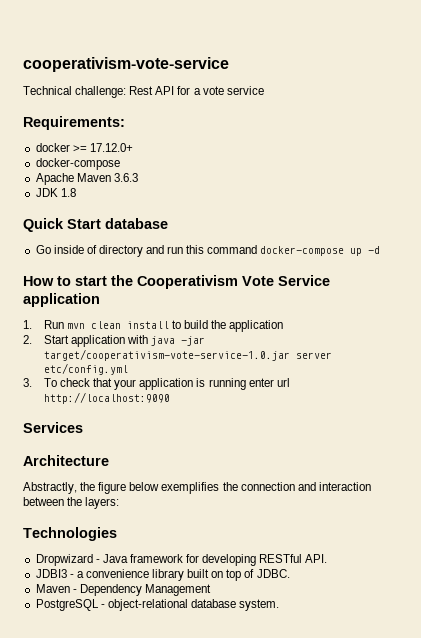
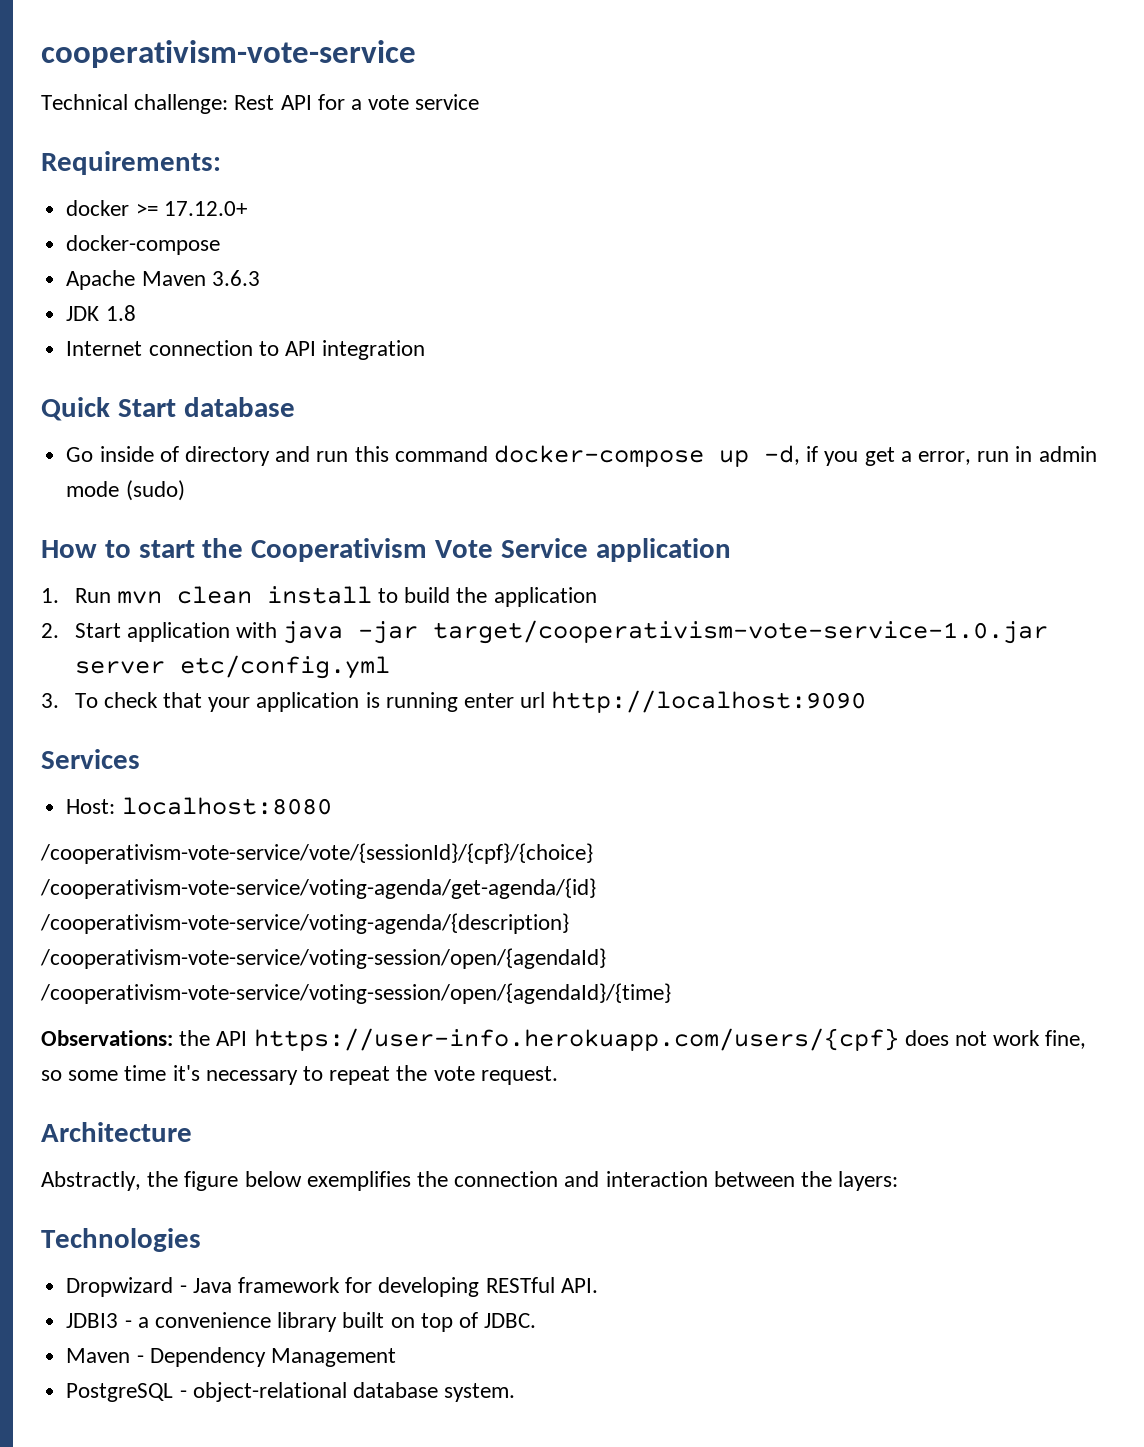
(76, 192) none -> [66,340,426,360] // Internet connection to API integration
[368,246,381,254] -d -> [763,445,1097,466] [66,480,185,501] -d, if you get a error, run in admin mode (sudo)
(83, 427) none -> [66,797,332,815] [40,843,593,864] [40,878,596,899] [40,913,569,934] [40,948,606,969] [40,983,671,1004] [41,1028,1087,1051] [41,1065,558,1085] // Host: localhost:8080 // /cooperativism-vote-service/vote/{sessionId}/{cpf}/{choice} /cooperativism-vote-service/voting-agenda/get-agenda/{id} /cooperativism-vote-service/voting-agenda/{description} /cooperativism-vote-service/voting-session/open/{agendaId} /cooperativism-vote-service/voting-session/open/{agendaId}/{time} // Observations: the API https://user-info.herokuapp.com/users/{cpf} does not work fine, so some time it's necessary to repeat the vote request.

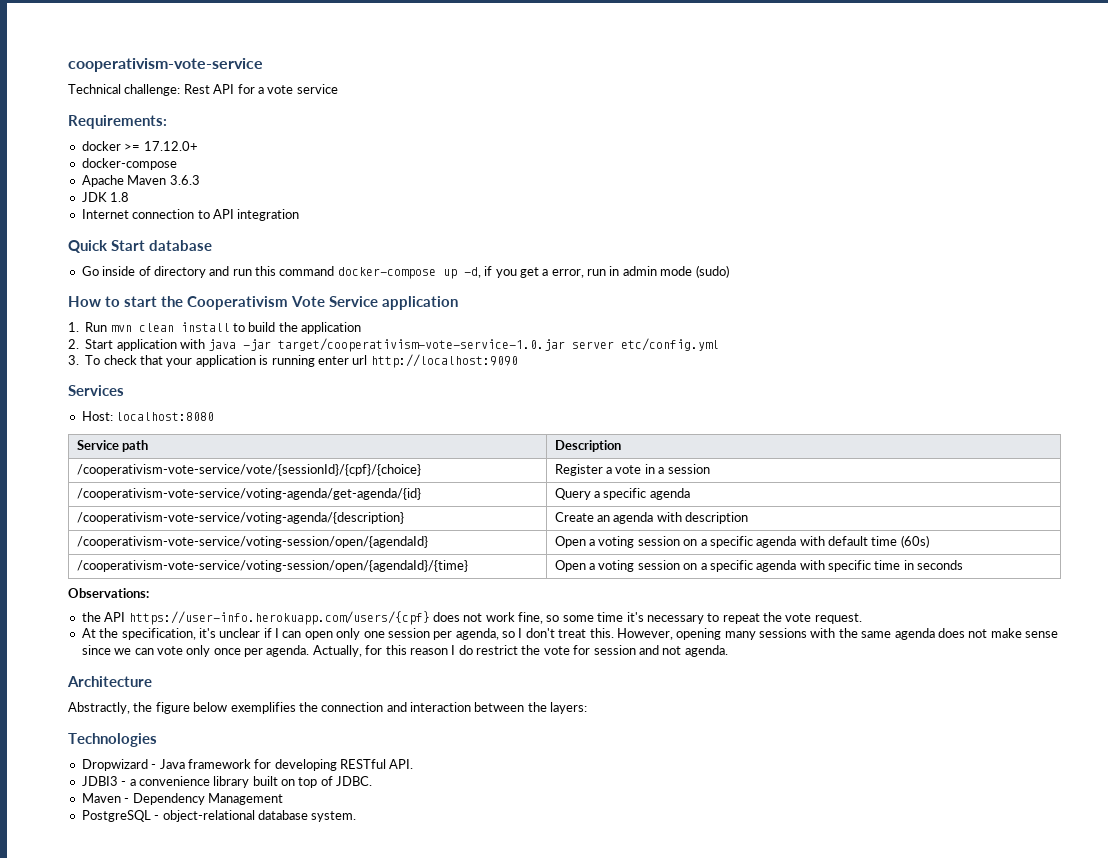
[40,843,593,864] [40,878,596,899] [40,913,569,934] [40,948,606,969] [40,983,671,1004] // /cooperativism-vote-service/vote/{sessionId}/{cpf}/{choice} /cooperativism-vote-service/voting-agenda/get-agenda/{id} /cooperativism-vote-service/voting-agenda/{description} /cooperativism-vote-service/voting-session/open/{agendaId} /cooperativism-vote-service/voting-session/open/{agendaId}/{time} -> [76,440,149,452] [554,440,621,452] [76,464,421,476] [554,464,710,476] [76,488,421,500] [554,488,690,500] [76,512,404,524] [554,512,749,524] [76,536,428,548] [554,535,929,548] [76,560,468,572] [554,560,964,572] // Service path | Description // /cooperativism-vote-service/vote/{sessionId}/{cpf}/{choice} | Register a vote in a session // /cooperativism-vote-service/voting-agenda/get-agenda/{id} | Query a specific agenda // /cooperativism-vote-service/voting-agenda/{description} | Create an agenda with description // /cooperativism-vote-service/voting-session/open/{agendaId} | Open a voting session on a specific agenda with default time (60s) // /cooperativism-vote-service/voting-session/open/{agendaId}/{time} | Open a voting session on a specific agenda with specific time in seconds
(173, 1038) none -> (149, 593) //
(558, 1075) none -> [81,628,1058,640] [81,645,728,657] // At the specification, it's unclear if I can open only one session per agenda, so I don't treat this. However, opening many sessions with the same agenda does not make sense since we can vote only once per agenda. Actually, for this reason I do restrict the vote for session and not agenda.

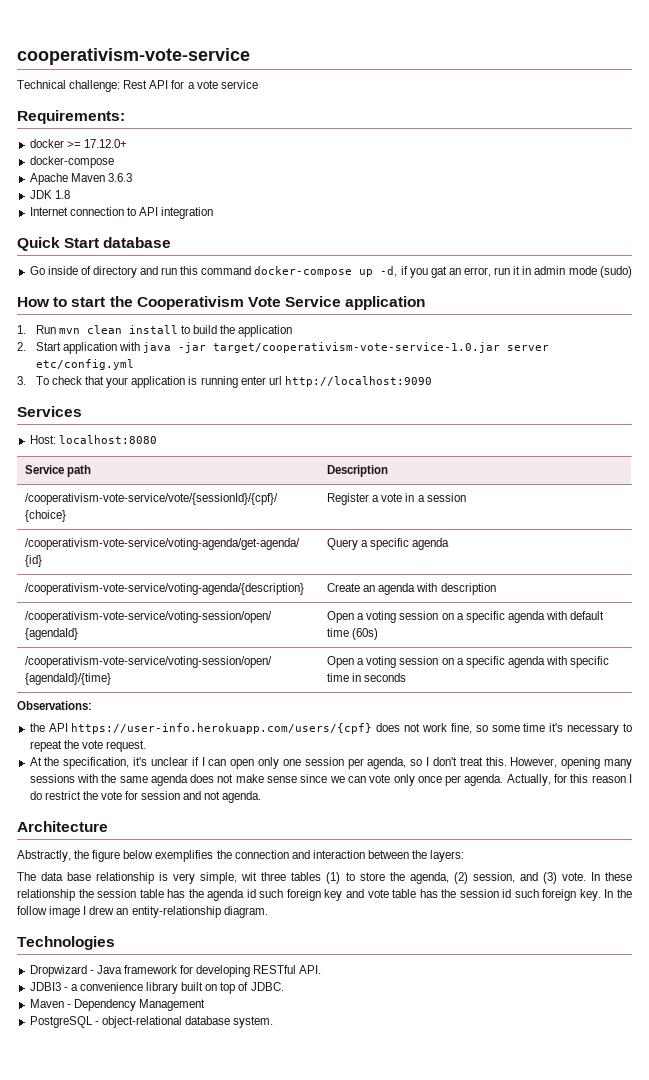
[519,267,549,278] get a -> [430,266,461,278] gat an
(606, 272) none -> [513,266,521,275] it
(588, 708) none -> [17,872,632,884] [17,889,632,901] [17,906,268,918] // The data base relationship is very simple, wit three tables (1) to store the agenda, (2) session, and (3) vote. In these relationship the session table has the agenda id such foreign key and vote table has the session id such foreign key. In the follow image I drew an entity-relationship diagram.

